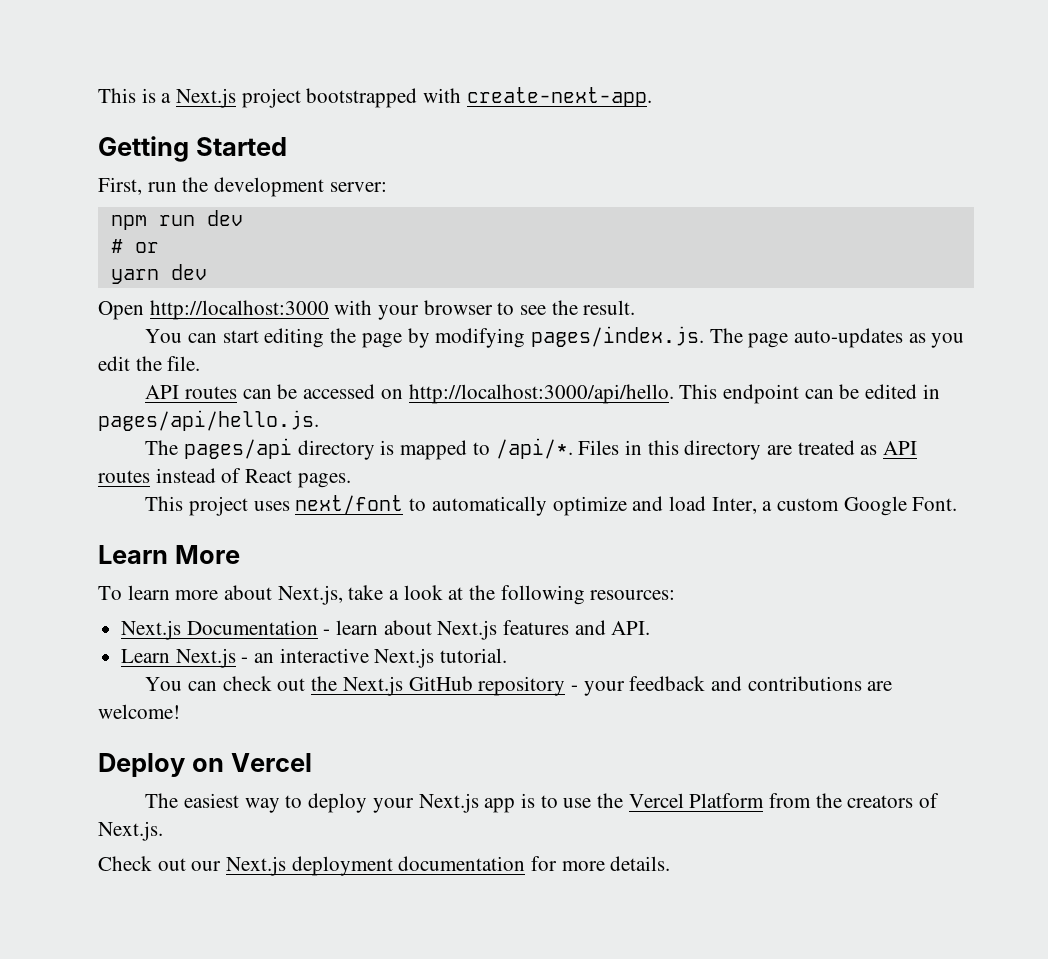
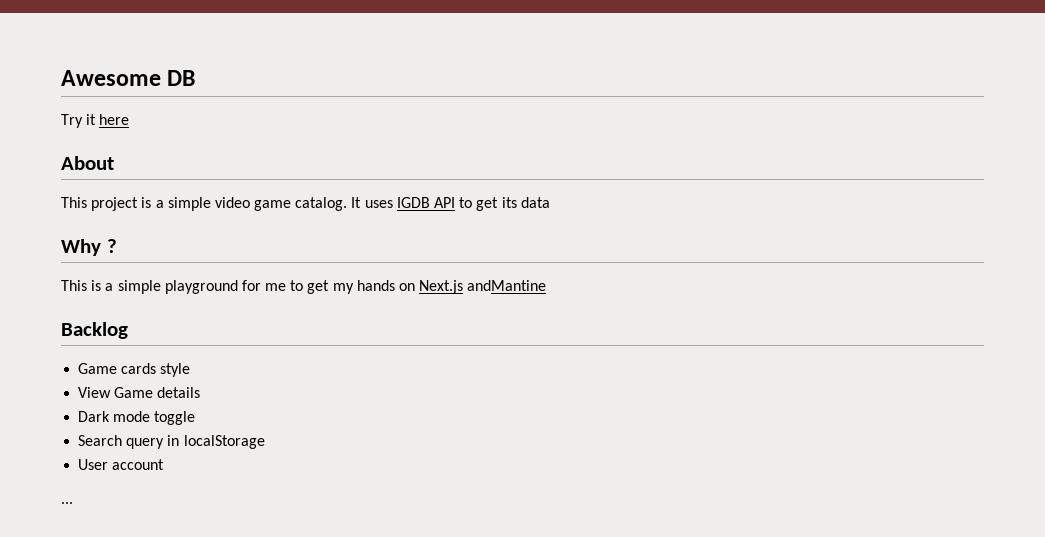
[98,87,652,108] [98,136,287,162] [98,177,387,197] [110,210,243,230] [110,239,159,253] [110,264,207,284] [98,300,636,320] [145,326,965,348] [98,356,201,371] [145,384,940,404] [98,410,319,431] [145,438,917,460] [98,468,351,488] [145,495,958,516] [98,545,240,564] [98,585,676,605] [121,620,651,640] [121,648,508,668] [145,676,893,696] [98,704,180,719] [98,753,312,777] [145,793,939,813] [98,821,163,841] [98,856,671,876] This is a Next.js project bootstrapped with create-next-app. // Getting Started // First, run the development server: // npm run dev // # or // yarn dev // Open http://localhost:3000 with your browser to see the result. // You can start editing the page by modifying pages/index.js. The page auto-updates as you edit the file. // API routes can be accessed on http://localhost:3000/api/hello. This endpoint can be edited in pages/api/hello.js. // The pages/api directory is mapped to /api/*. Files in this directory are treated as API routes instead of React pages. // This project uses next/font to automatically optimize and load Inter, a custom Google Font. // Learn More // To learn more about Next.js, take a look at the following resources: // Next.js Documentation - learn about Next.js features and API. // Learn Next.js - an interactive Next.js tutorial. // You can check out the Next.js GitHub repository - your feedback and contributions are welcome! // Deploy on Vercel // The easiest way to deploy your Next.js app is to use the Vercel Platform from the creators of Next.js. // Check out our Next.js deployment documentation for more details. -> [61,70,196,86] [61,114,130,128] [61,156,114,170] [61,197,550,211] [61,239,117,256] [61,280,547,294] [61,322,128,339] [78,363,191,377] [78,387,201,398] [78,411,196,425] [78,435,265,449] [78,459,165,470] [61,502,73,504] Awesome DB // Try it here // About // This project is a simple video game catalog. It uses IGDB API to get its data // Why ? // This is a simple playground for me to get my hands on Next.js andMantine // Backlog // Game cards style // View Game details // Dark mode toggle // Search query in localStorage // User account // ...

